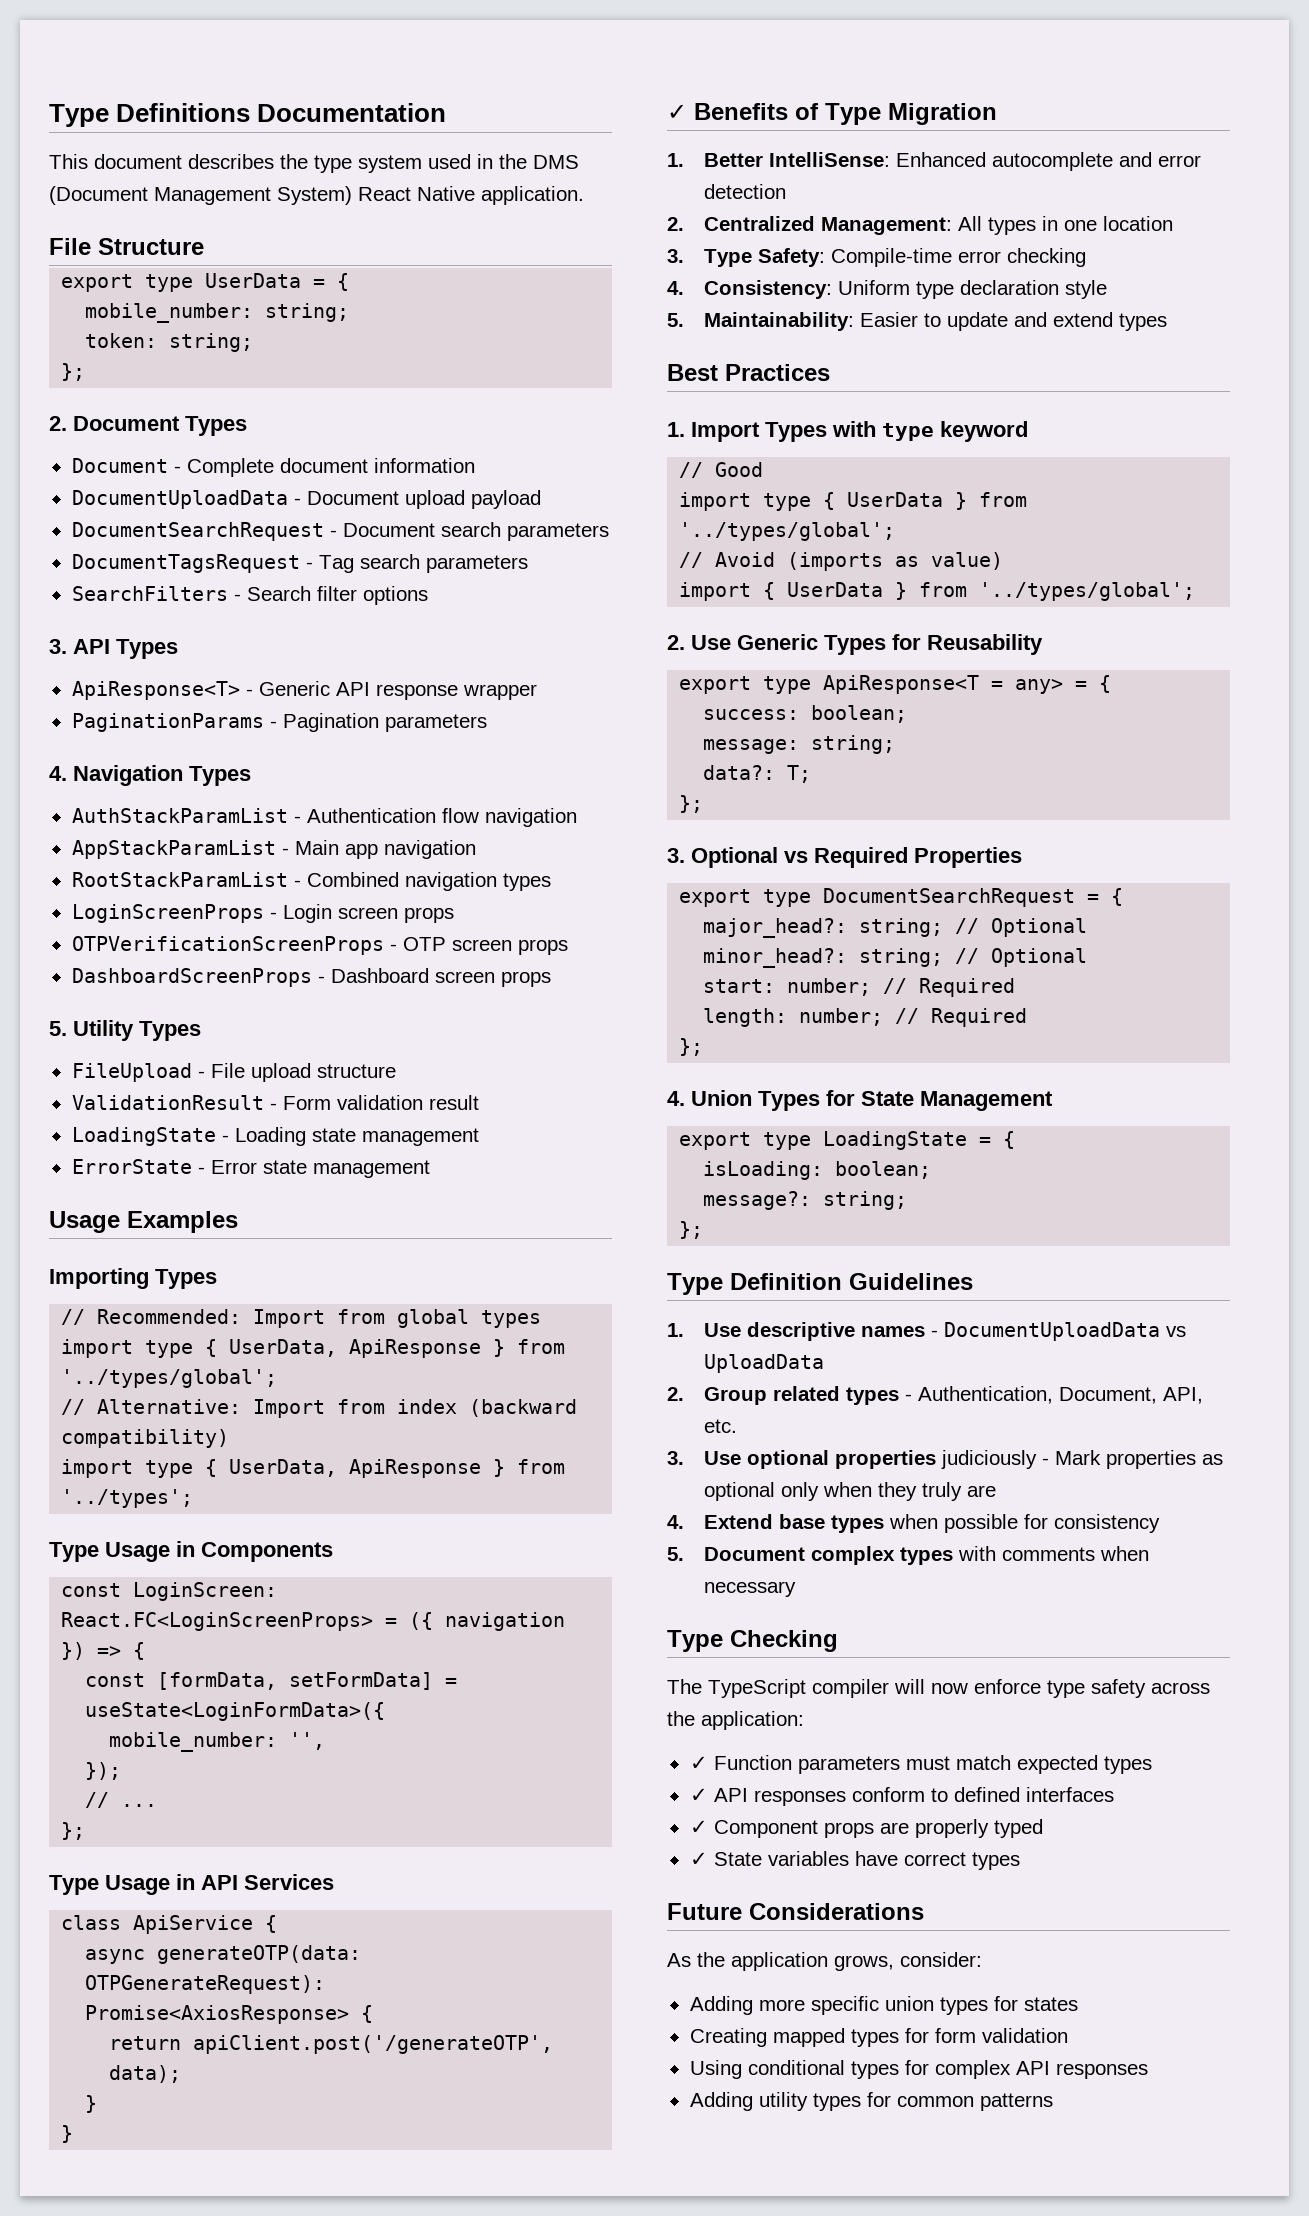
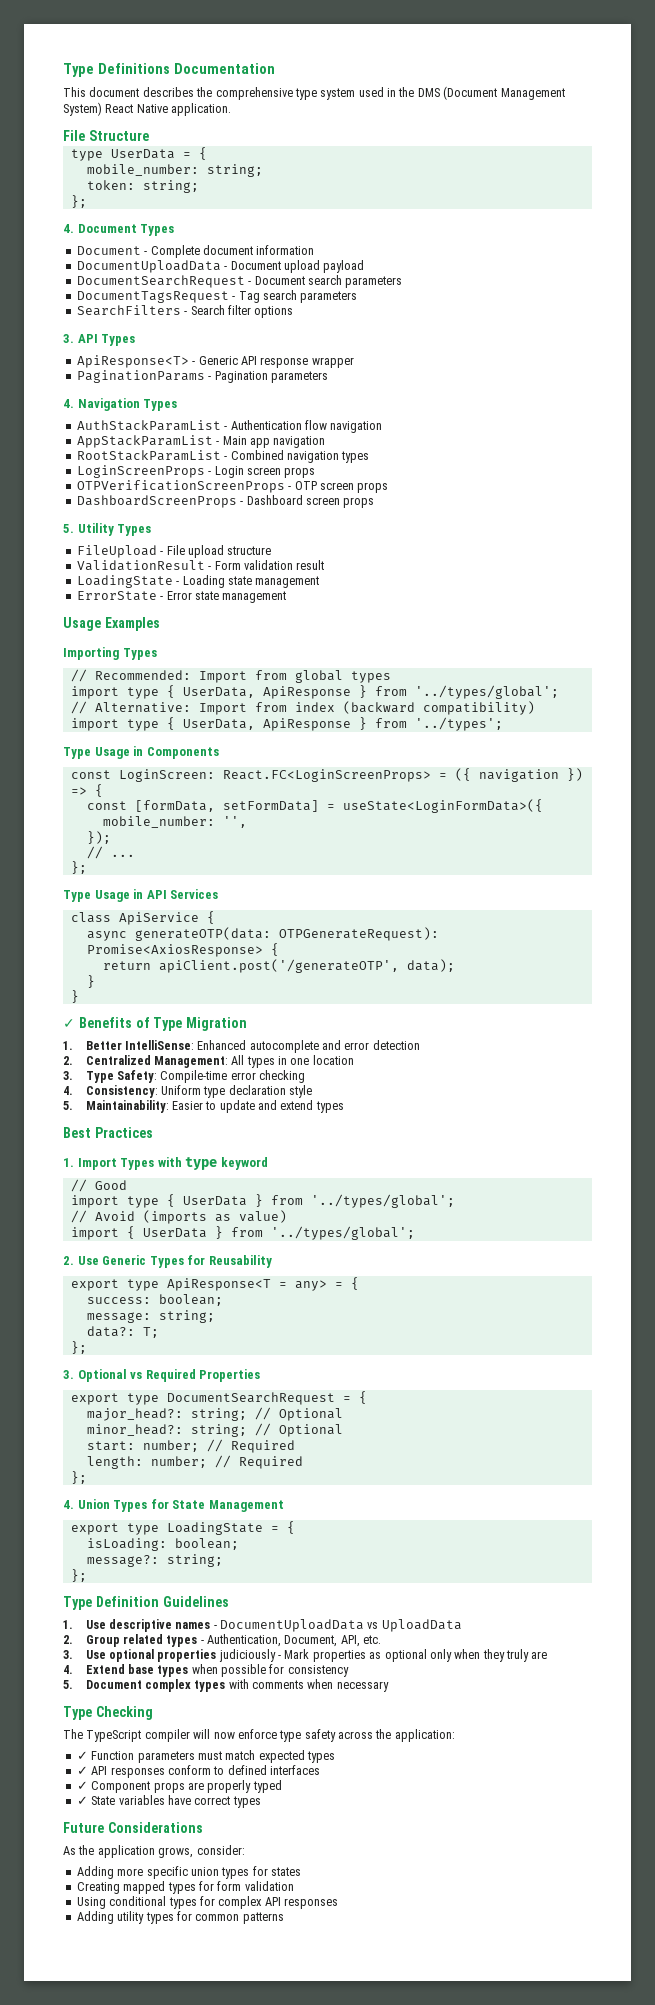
(308, 161) none -> [215,87,293,100] comprehensive
[61,274,134,292] export -> (149, 135) none
[49,416,67,431] 2. -> [63,224,74,233] 4.

